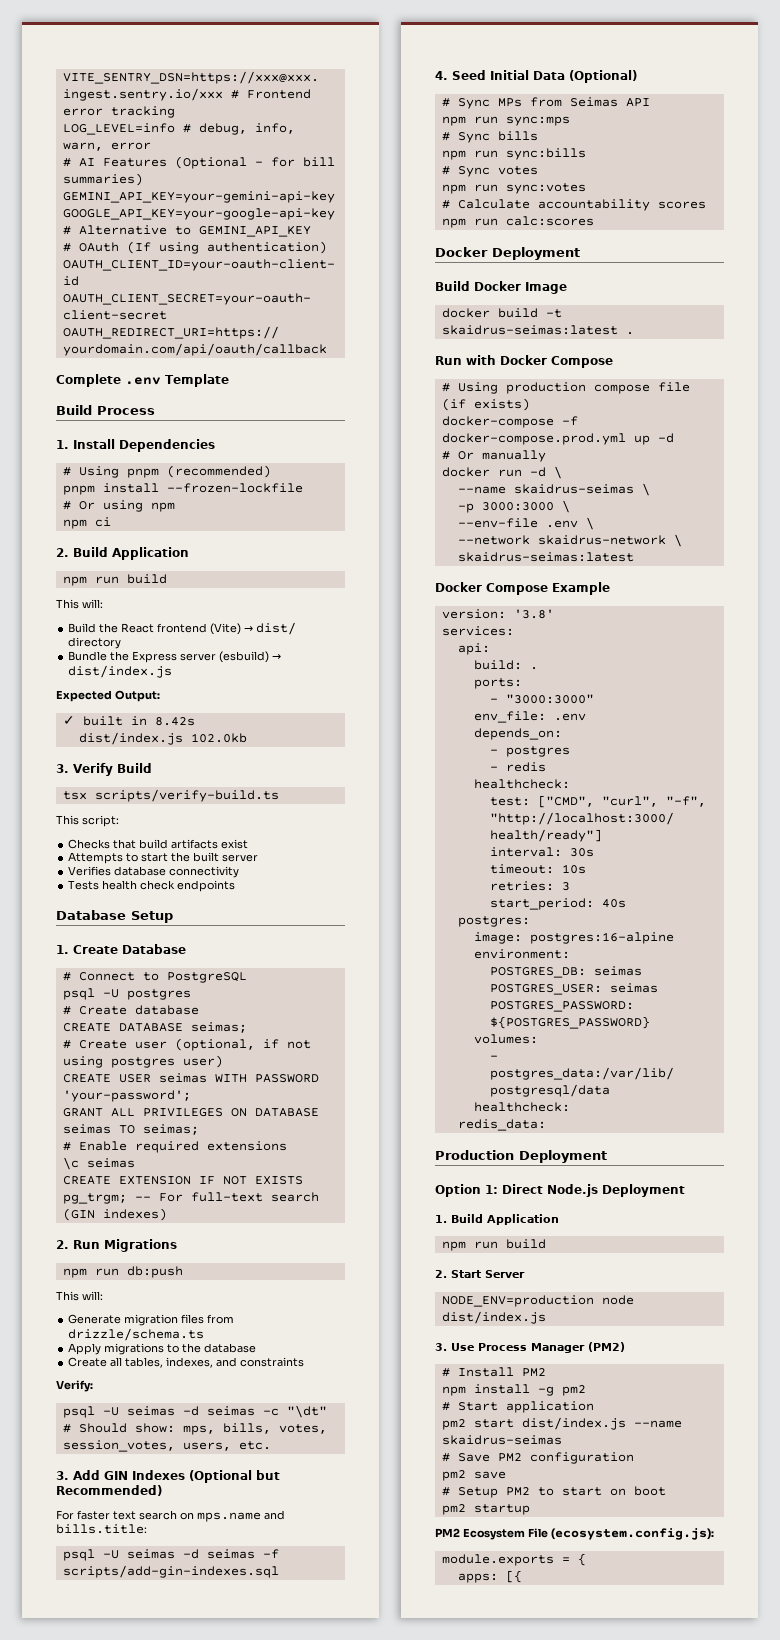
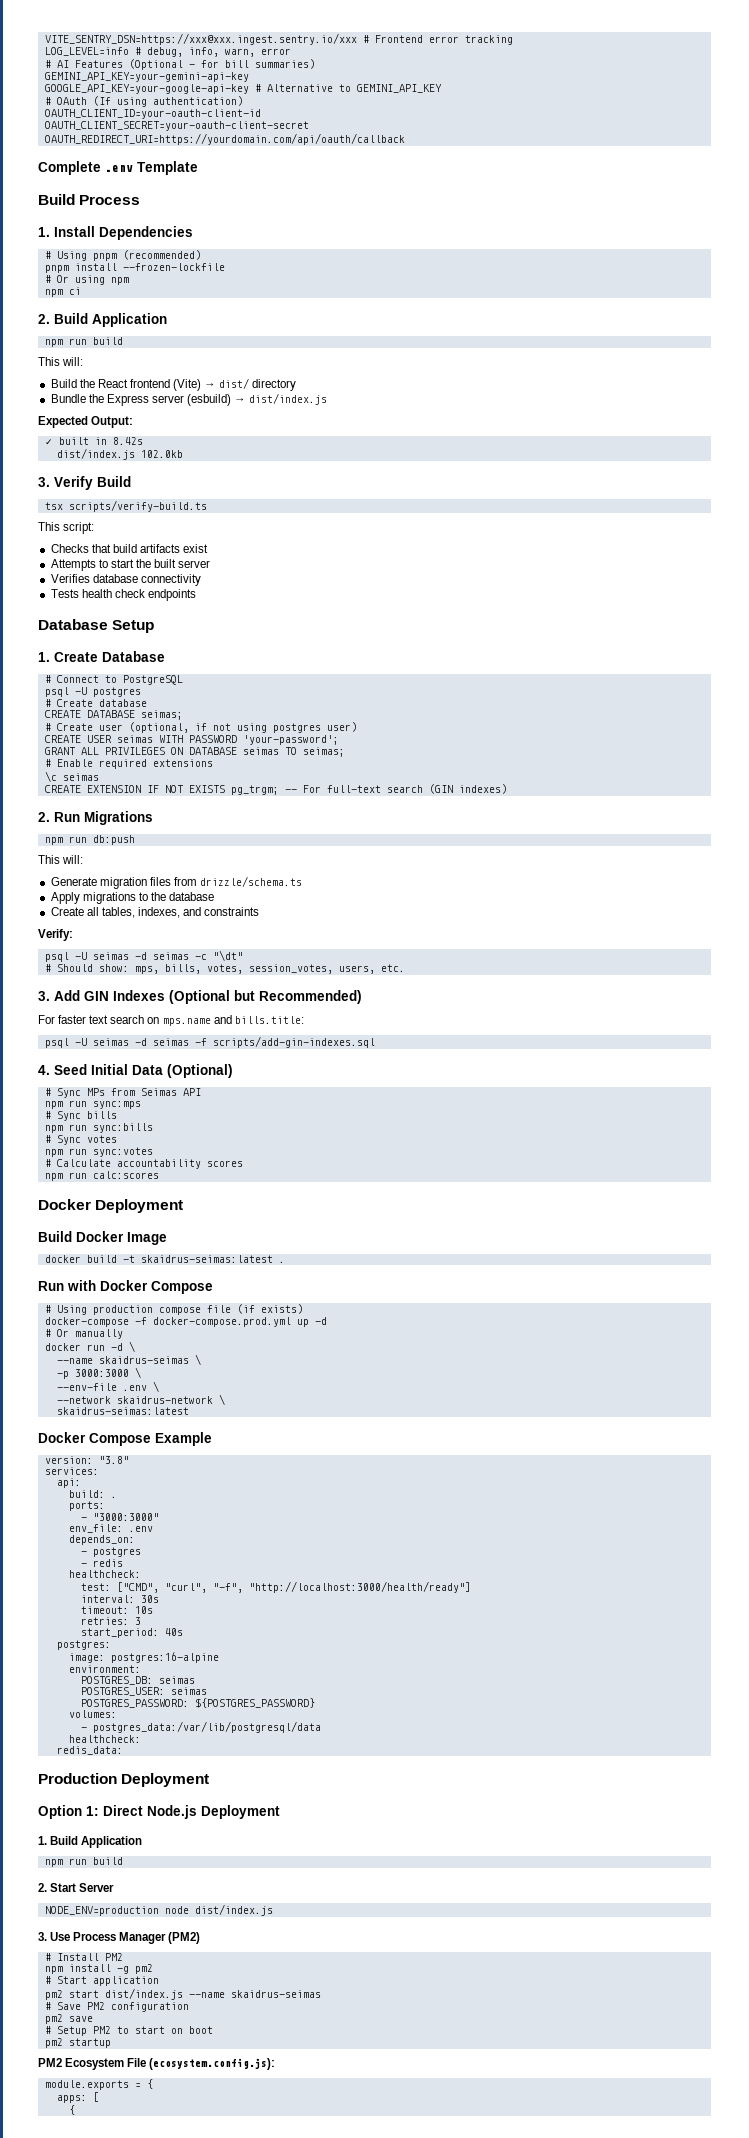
[513,609,554,619] '3.8' -> [98,1456,129,1464] "3.8"
[505,1570,522,1583] [{ -> [92,2092,99,2102] [68,2105,75,2115] [ // {

